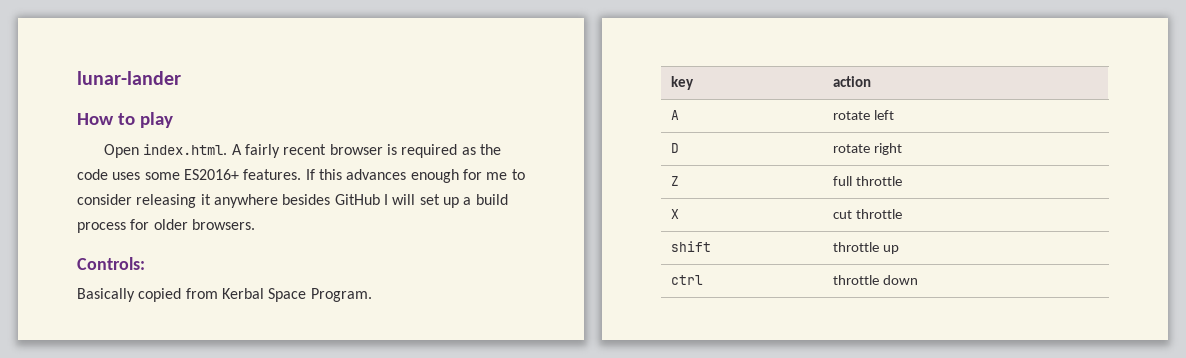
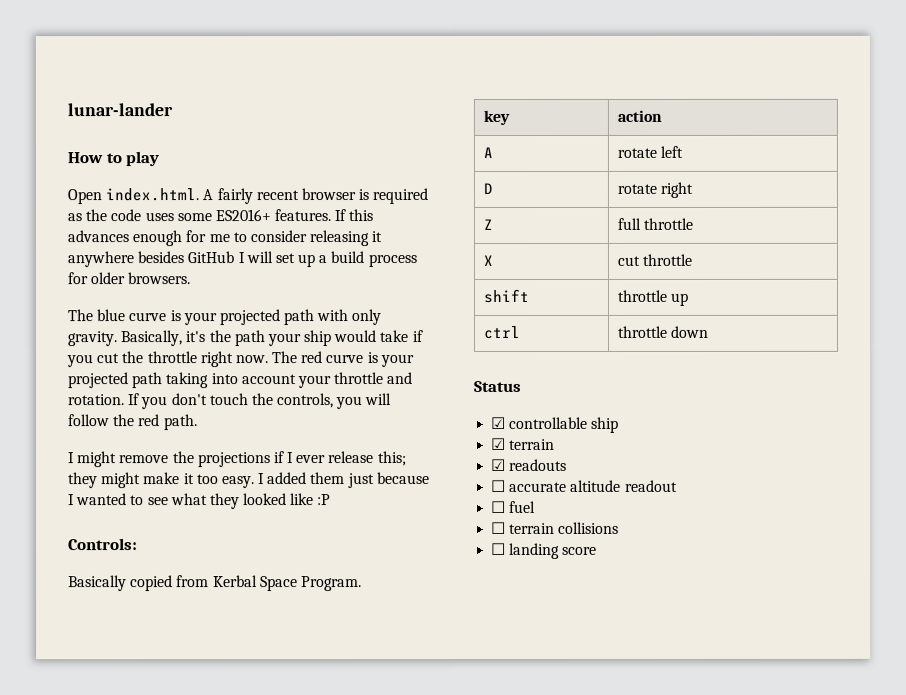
(255, 224) none -> [67,309,382,326] [67,330,423,347] [67,351,415,368] [68,372,414,389] [68,393,393,410] [68,414,198,431] [68,451,407,468] [68,472,430,489] [68,493,332,510] // The blue curve is your projected path with only gravity. Basically, it's the path your ship would take if you cut the throttle right now. The red curve is your projected path taking into account your throttle and rotation. If you don't touch the controls, you will follow the red path. // I might remove the projections if I ever release this; they might make it too easy. I added them just because I wanted to see what they looked like :P
(919, 280) none -> [474,380,522,392] [491,416,620,433] [491,437,556,450] [491,458,568,471] [491,479,678,492] [491,500,537,513] [491,521,620,534] [491,542,598,559] // Status // ☑ controllable ship // ☑ terrain // ☑ readouts // ☐ accurate altitude readout // ☐ fuel // ☐ terrain collisions // ☐ landing score

